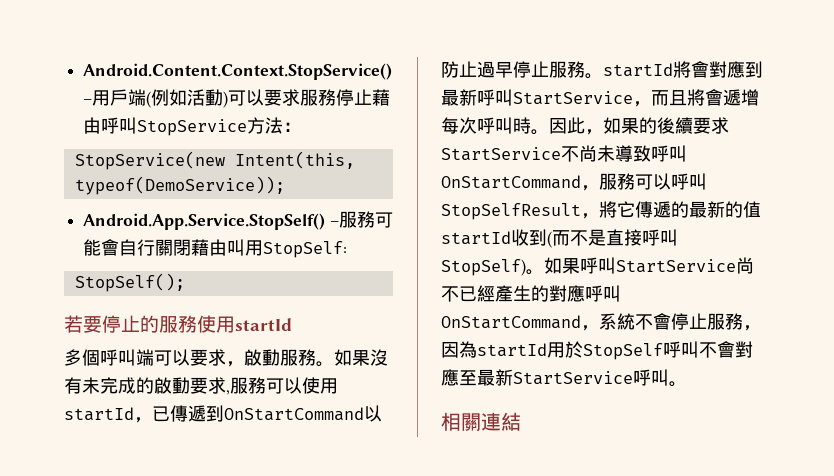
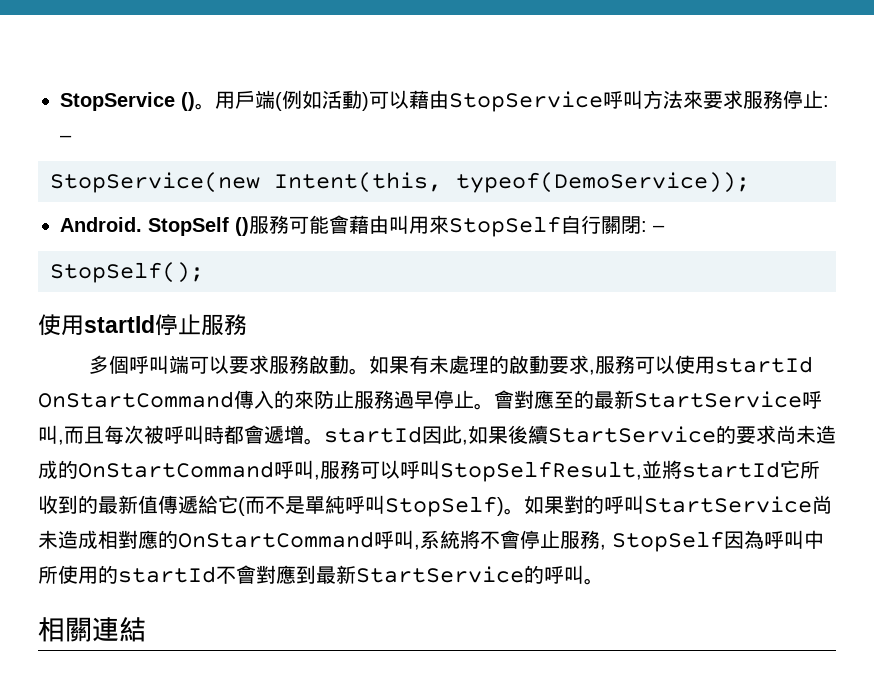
[83,63,393,80] [83,99,93,104] Android.Content.Context.StopService() – -> [60,92,215,111] StopService ()。
[264,89,391,106] [83,117,302,136] 要求服務停止藉由呼叫StopService方法： -> [409,90,829,112] [60,135,72,142] 藉由StopService呼叫方法來要求服務停止: –
[83,211,393,230] [83,239,348,258] [74,273,185,292] [64,315,292,333] Android.App.Service.StopSelf() –服務可能會自行關閉藉由叫用StopSelf: // StopSelf(); // 若要停止的服務使用startId -> [60,215,665,237] [50,262,204,283] [38,314,247,336] Android. StopSelf ()服務可能會藉由叫用來StopSelf自行關閉: – // StopSelf(); // 使用startId停止服務
[226,349,388,367] [64,377,136,394] ，啟動服務。如果沒有未完成 -> [269,355,490,375] 服務啟動。如果有未處理
[134,405,382,423] [441,61,763,79] [441,89,759,107] [441,117,729,135] [441,145,687,162] [441,173,707,191] [441,201,761,220] [441,229,547,246] ，已傳遞到OnStartCommand以防止過早停止服務。startId將會對應到最新呼叫StartService，而且將會遞增每次呼叫時。因此，如果的後續要求StartService不尚未導致呼叫OnStartCommand，服務可以呼叫StopSelfResult，將它傳遞的最新的值startId收到 -> [38,390,822,410] [38,425,836,445] [38,460,820,482] [38,495,238,514] OnStartCommand傳入的來防止服務過早停止。會對應至的最新StartService呼叫,而且每次被呼叫時都會遞增。startId因此,如果後續StartService的要求尚未造成的OnStartCommand呼叫,服務可以呼叫StopSelfResult,並將startId它所收到的最新值傳遞給它
[606,229,642,246] 直接 -> [305,495,345,514] 單純
(580, 266) none -> [564,495,604,514] 對的
[441,285,621,302] [441,313,761,331] [441,341,699,360] 不已經產生的對應呼叫OnStartCommand，系統不會停止服務，因為startId用於StopSelf呼叫 -> [38,530,824,552] [38,565,216,584] 未造成相對應的OnStartCommand呼叫,系統將不會停止服務, StopSelf因為呼叫中所使用的startId
[459,369,633,386] 至最新StartService -> [296,565,544,584] 到最新StartService的

